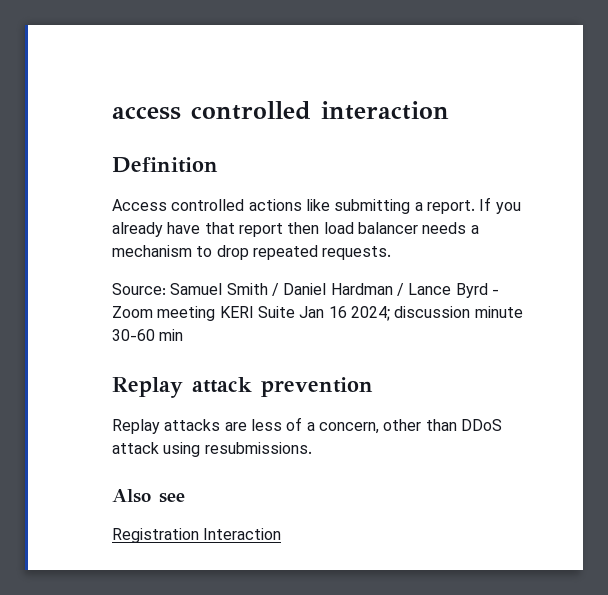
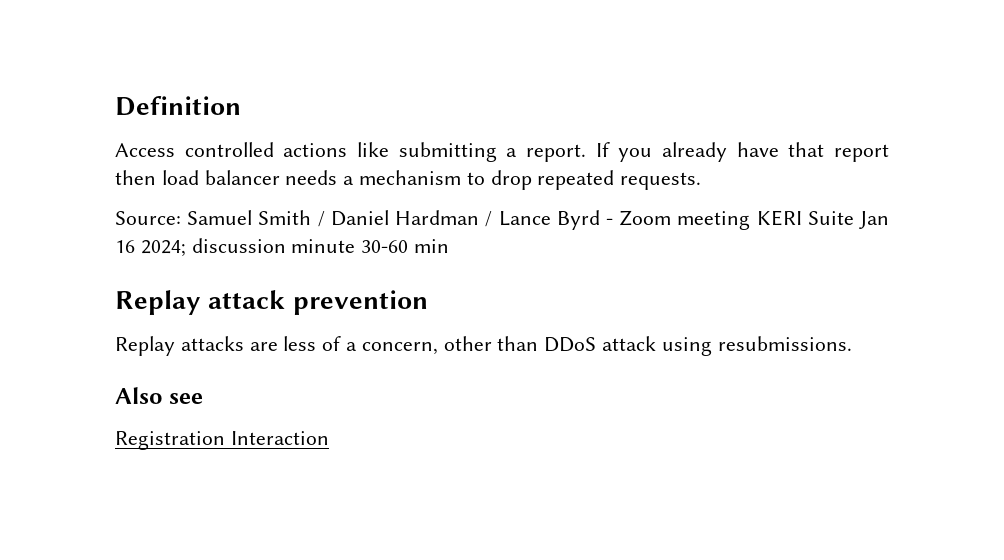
[112,101,449,120] access controlled interaction // -> (115, 106) none

